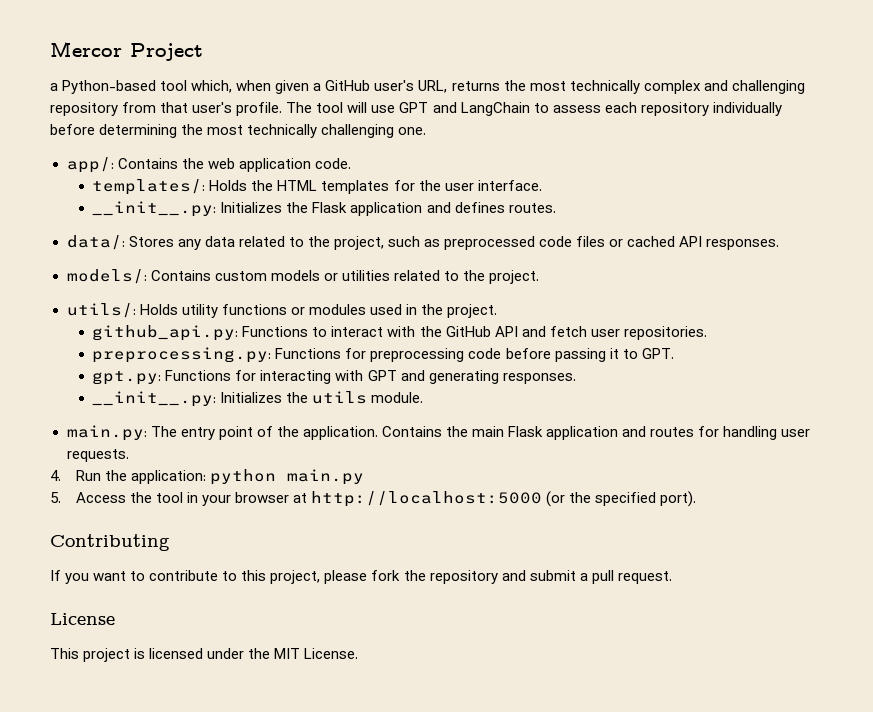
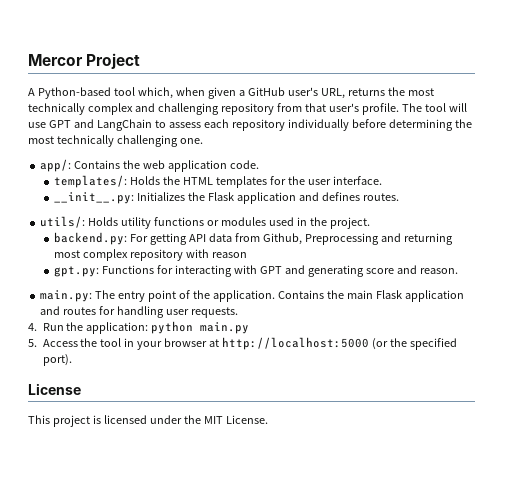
[50,83,58,91] a -> [28,88,35,96] A
[66,235,780,250] [66,269,539,284] // data/: Stores any data related to the project, such as preprocessed code files or cached API responses. // models/: Contains custom models or utilities related to the project. -> (399, 197) none
[92,325,707,341] [92,347,674,363] github_api.py: Functions to interact with the GitHub API and fetch user repositories. // preprocessing.py: Functions for preprocessing code before passing it to GPT. -> [53,232,453,245] [53,249,247,261] backend.py: For getting API data from Github, Preprocessing and returning most complex repository with reason
[502,373,576,384] [92,391,424,407] responses. // __init__.py: Initializes the utils module. -> [365,265,458,274] score and reason.
[50,534,170,551] [50,570,672,584] // Contributing // If you want to contribute to this project, please fork the repository and submit a pull request. -> (72, 360) none

